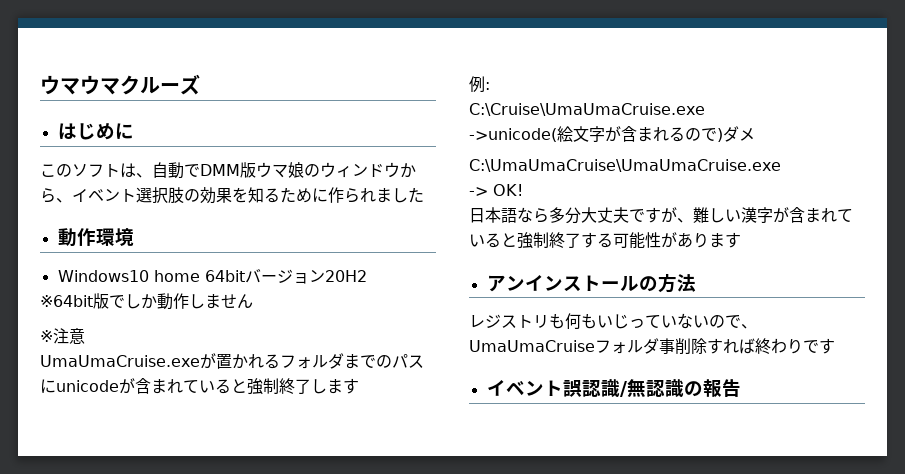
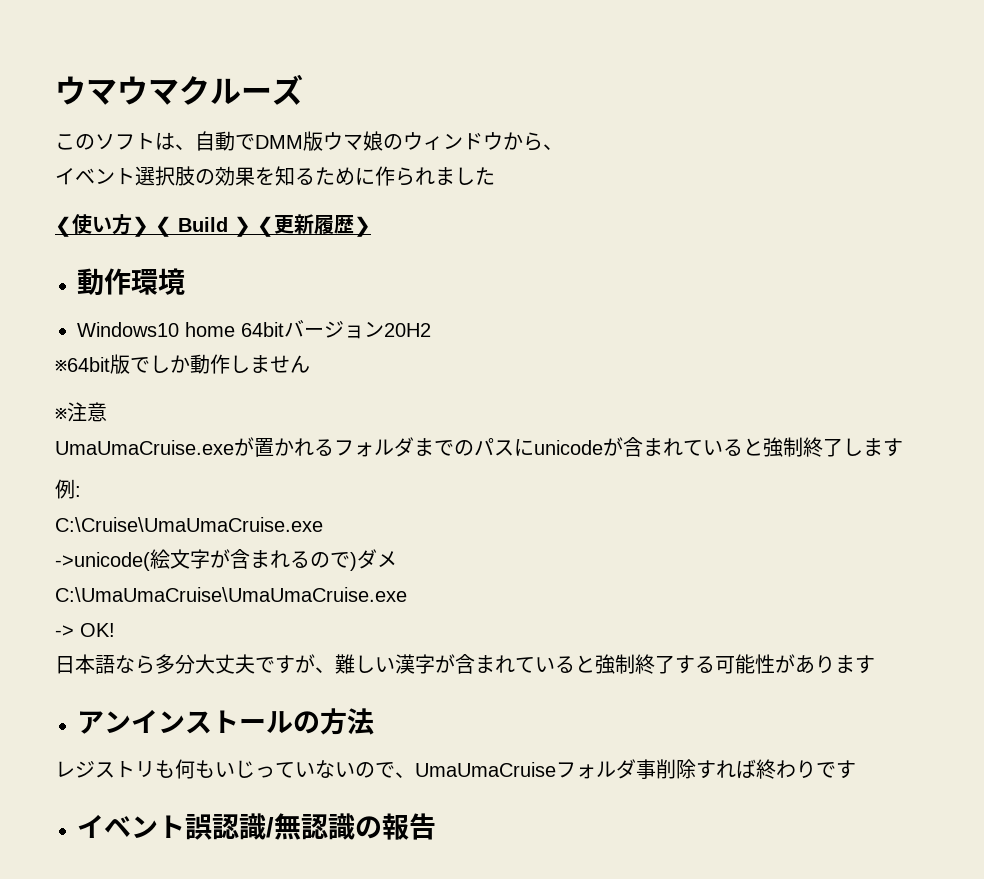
[57,123,134,140] // はじめに -> (303, 89) none
(72, 200) none -> (563, 147) //
(424, 195) none -> [55,214,371,237] // ❮使い方❯ ❮ Build ❯ ❮更新履歴❯

